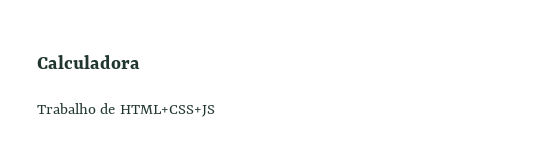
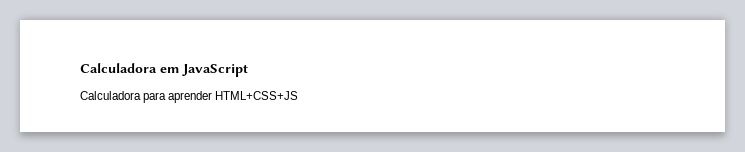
[37,55,140,69] [37,103,116,114] Calculadora // Trabalho de -> [80,63,248,77] [80,91,213,103] Calculadora em JavaScript // Calculadora para aprender

